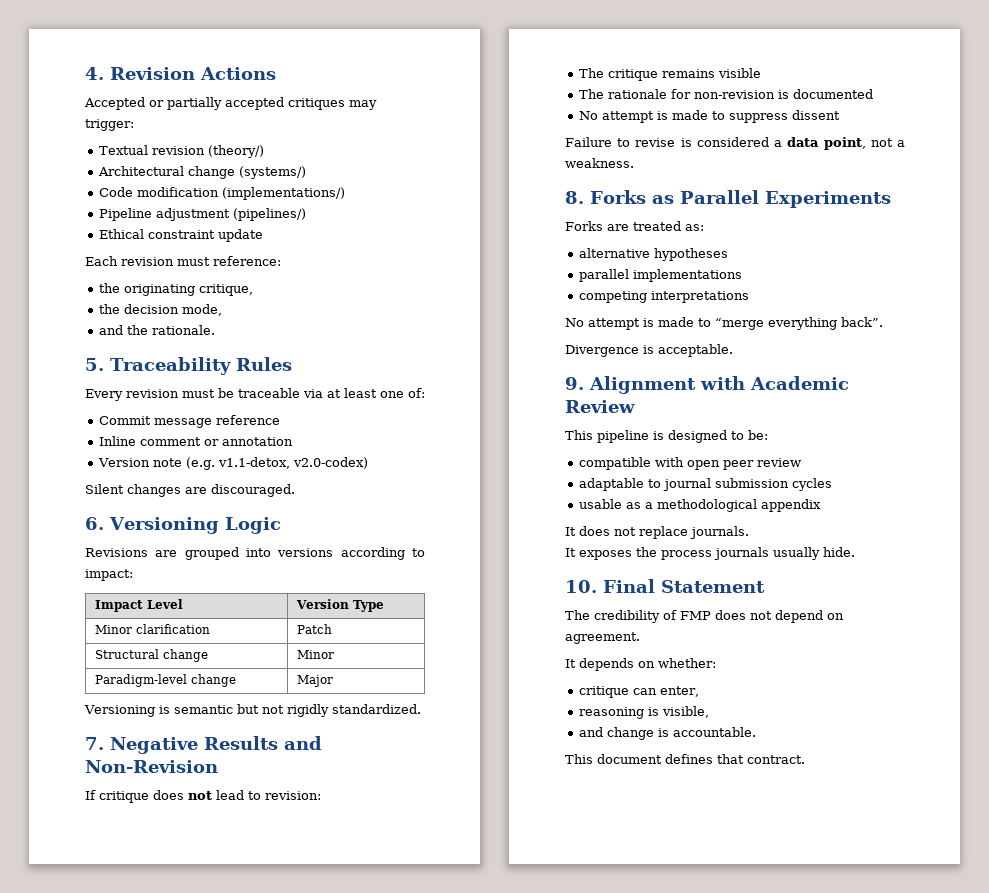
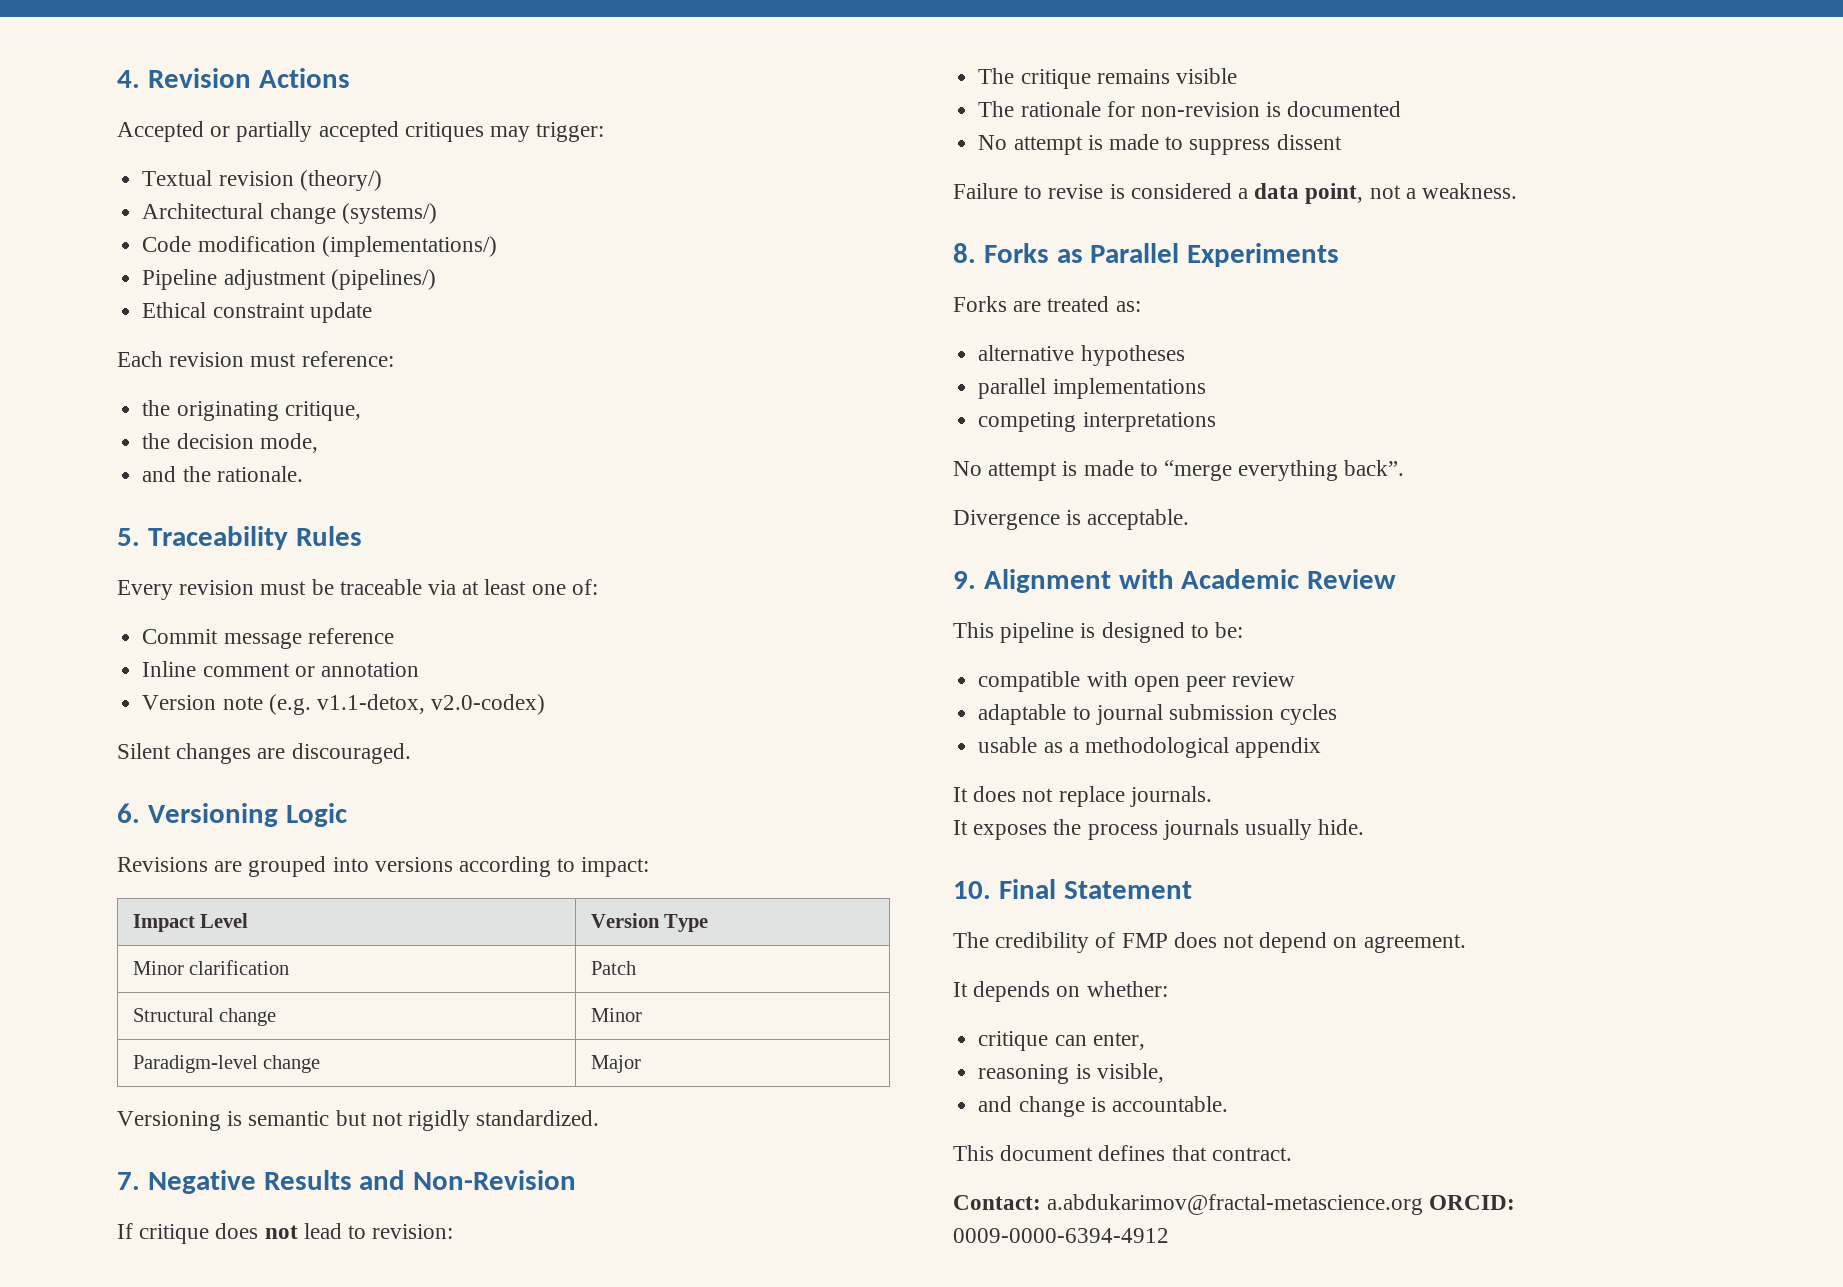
(805, 759) none -> [953,1194,1516,1215] [953,1228,1169,1243] // Contact: a.abdukarimov@fractal-metascience.org ORCID: 0009-0000-6394-4912

